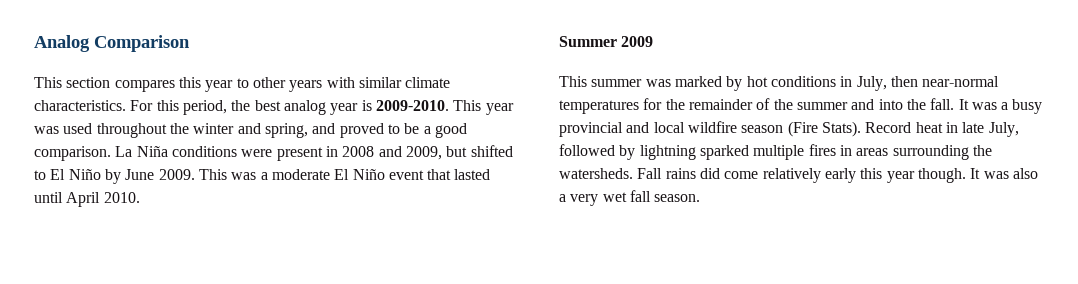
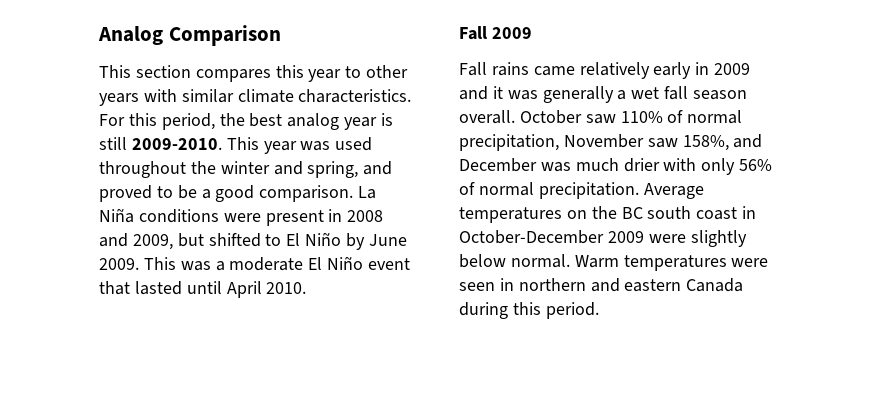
(372, 105) none -> [99,137,127,150] still
[559,36,617,47] Summer -> [459,26,487,40] Fall
[559,76,1000,91] [559,98,1043,114] [559,121,1019,137] [559,144,992,160] [559,168,1038,183] [559,190,701,206] This summer was marked by hot conditions in July, then near-normal temperatures for the remainder of the summer and into the fall. It was a busy provincial and local wildfire season (Fire Stats). Record heat in late July, followed by lightning sparked multiple fires in areas surrounding the watersheds. Fall rains did come relatively early this year though. It was also a very wet fall season. -> [459,62,751,79] [459,86,748,103] [459,110,743,124] [459,134,763,151] [459,158,773,175] [459,182,704,199] [459,206,757,223] [459,230,747,247] [459,254,769,271] [459,278,744,292] [459,302,599,319] Fall rains came relatively early in 2009 and it was generally a wet fall season overall. October saw 110% of normal precipitation, November saw 158%, and December was much drier with only 56% of normal precipitation. Average temperatures on the BC south coast in October-December 2009 were slightly below normal. Warm temperatures were seen in northern and eastern Canada during this period.

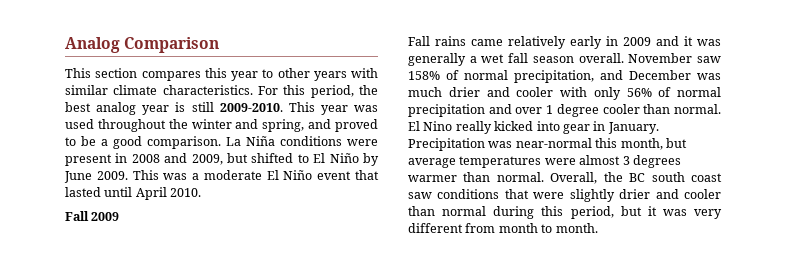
[519,110,743,124] [459,134,729,151] October saw 110% of normal precipitation, November saw 158%, -> [628,53,721,63] [408,70,594,83] November saw 158% of normal precipitation,
(660, 165) none -> [486,87,554,97] and cooler
[538,182,704,199] [459,206,757,223] [459,230,747,247] [459,254,769,271] [459,278,744,292] [459,302,599,319] precipitation. Average temperatures on the BC south coast in October-December 2009 were slightly below normal. Warm temperatures were seen in northern and eastern Canada during this period. -> [408,104,721,117] [408,121,659,134] [408,138,687,151] [408,155,681,168] [408,172,722,184] [408,189,721,202] [408,206,722,219] [408,223,598,233] precipitation and over 1 degree cooler than normal. El Nino really kicked into gear in January. Precipitation was near-normal this month, but average temperatures were almost 3 degrees warmer than normal. Overall, the BC south coast saw conditions that were slightly drier and cooler than normal during this period, but it was very different from month to month.

